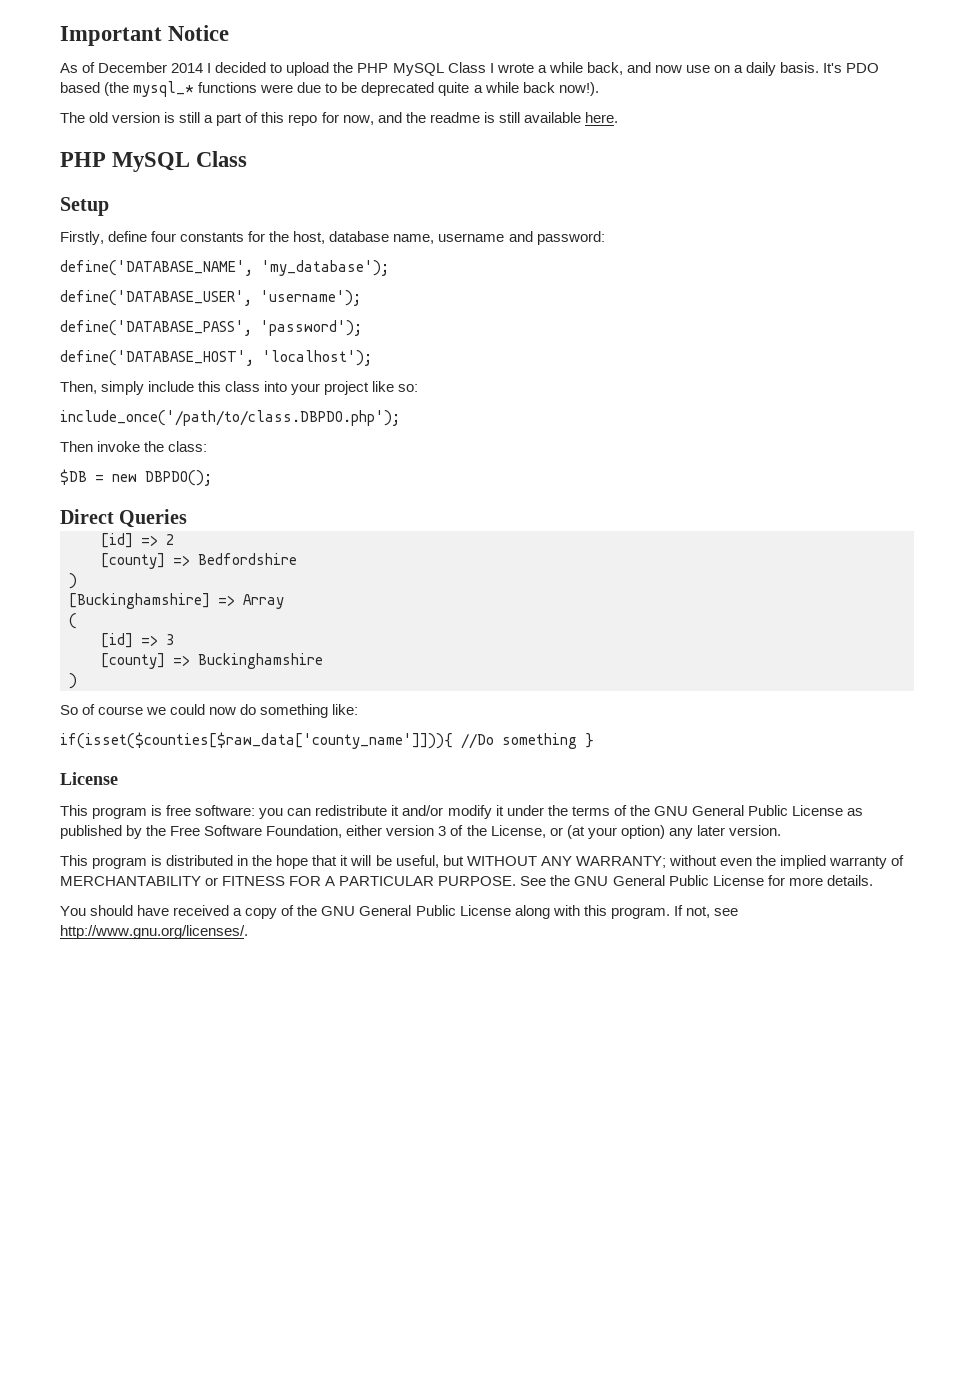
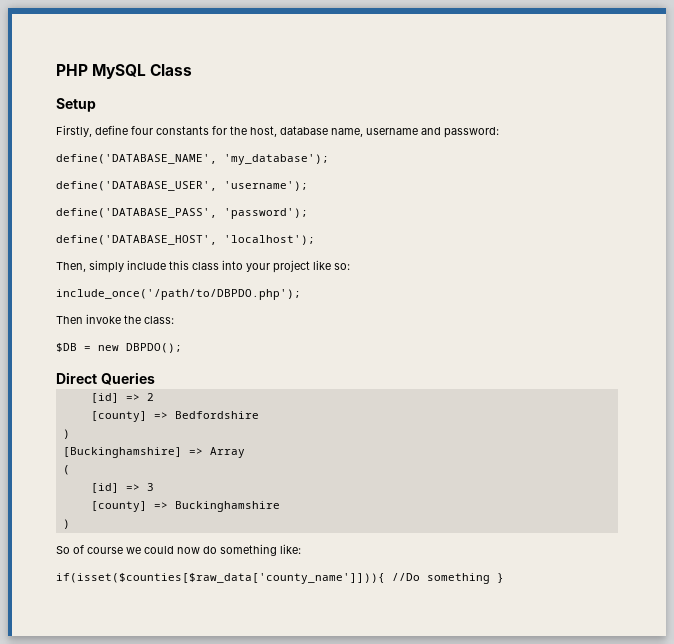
[60,25,230,46] [60,62,880,76] [60,81,599,97] [60,112,618,126] Important Notice // As of December 2014 I decided to upload the PHP MySQL Class I wrote a while back, and now use on a daily basis. It's PDO based (the mysql_* functions were due to be deprecated quite a while back now!). // The old version is still a part of this repo for now, and the readme is still available here. // -> (56, 70) none
[60,410,400,426] include_once('/path/to/class.DBPDO.php'); -> [56,289,301,300] include_once('/path/to/DBPDO.php');
[60,772,118,785] [60,805,864,819] [60,825,781,839] [60,855,905,869] [60,875,873,886] [60,905,738,919] [60,925,248,939] // License // This program is free software: you can redistribute it and/or modify it under the terms of the GNU General Public License as published by the Free Software Foundation, either version 3 of the License, or (at your option) any later version. // This program is distributed in the hope that it will be useful, but WITHOUT ANY WARRANTY; without even the implied warranty of MERCHANTABILITY or FITNESS FOR A PARTICULAR PURPOSE. See the GNU General Public License for more details. // You should have received a copy of the GNU General Public License along with this program. If not, see http://www.gnu.org/licenses/. -> (504, 578) none

